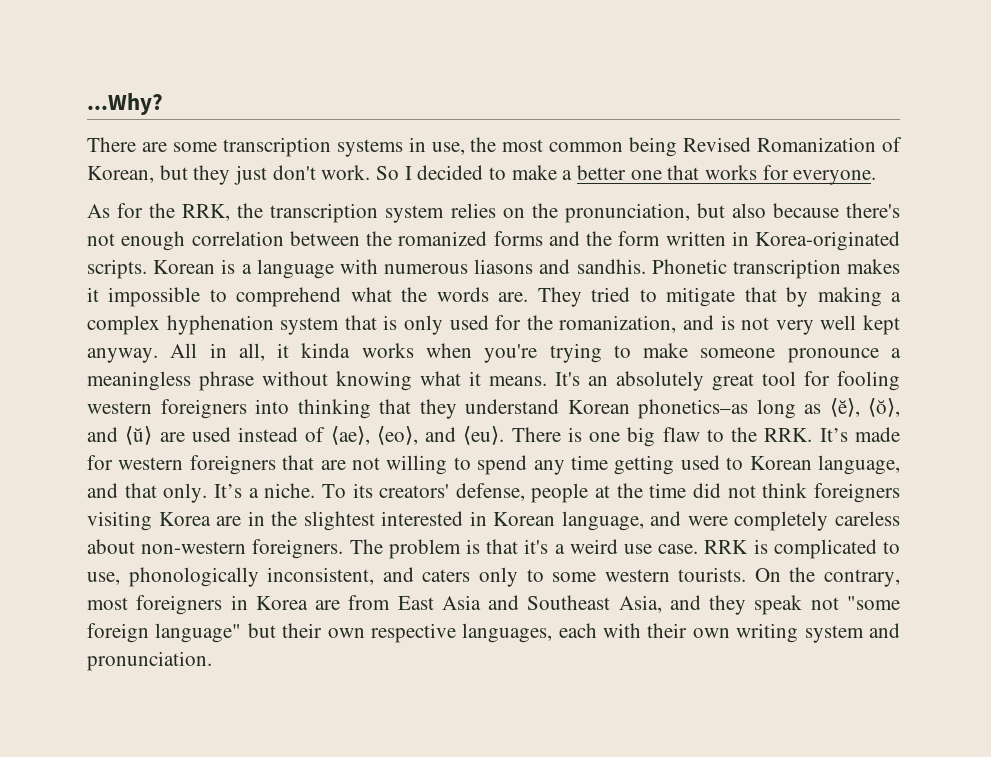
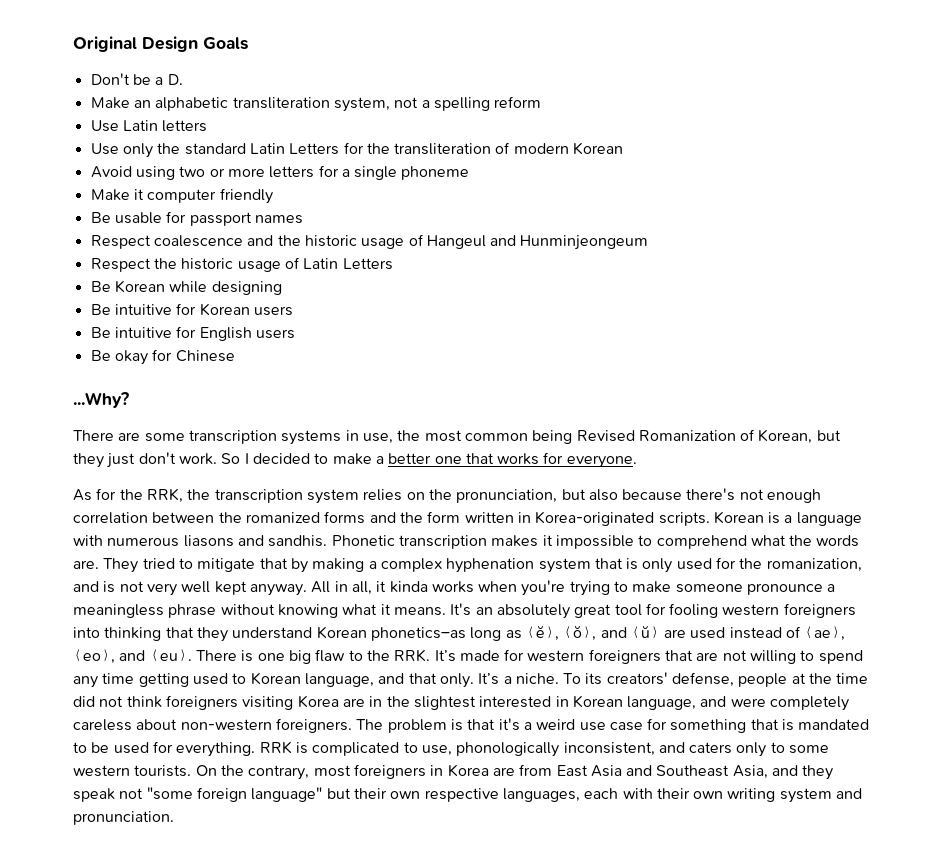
(87, 104) none -> [73,36,248,52] [90,73,183,85] [90,96,542,112] [90,120,208,132] [90,142,624,158] [90,165,470,180] [90,188,273,204] [90,211,303,226] [90,234,649,250] [90,257,393,272] [90,280,282,295] [90,303,293,316] [90,326,295,341] [90,349,235,365] Original Design Goals // Don't be a D. // Make an alphabetic transliteration system, not a spelling reform // Use Latin letters // Use only the standard Latin Letters for the transliteration of modern Korean // Avoid using two or more letters for a single phoneme // Make it computer friendly // Be usable for passport names // Respect coalescence and the historic usage of Hangeul and Hunminjeongeum // Respect the historic usage of Latin Letters // Be Korean while designing // Be intuitive for Korean users // Be intuitive for English users // Be okay for Chinese //
[658,544,699,554] case. -> [609,718,870,733] [73,741,256,757] case for something that is mandated to be used for everything.

